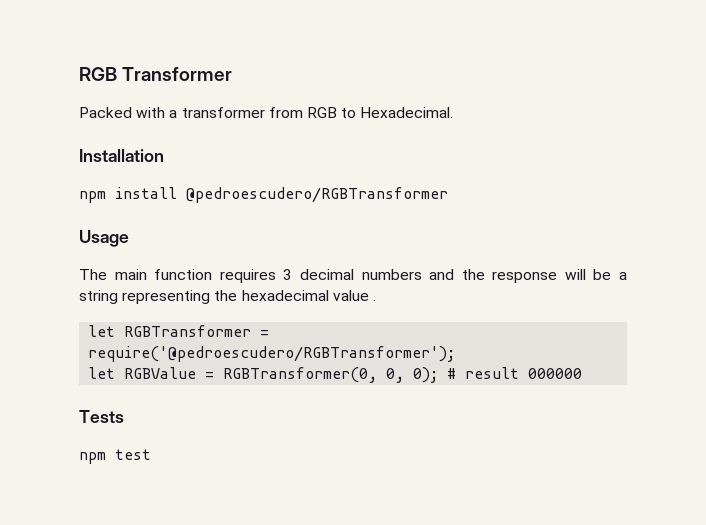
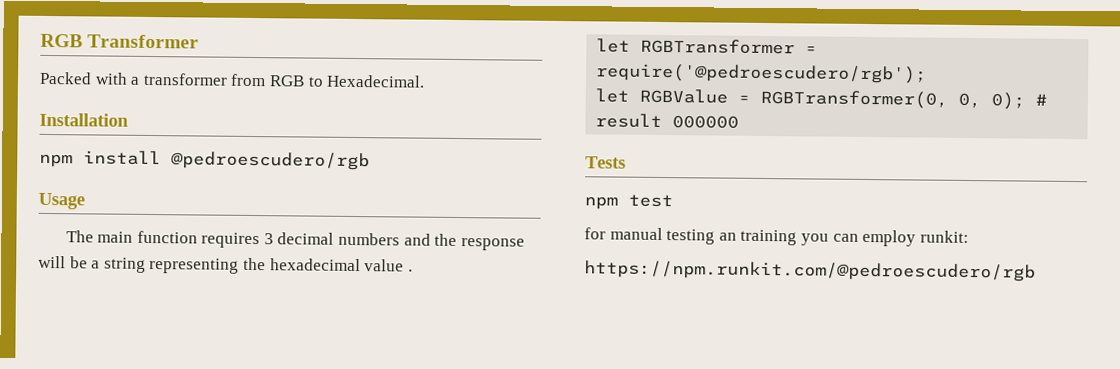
[186,187,448,203] @pedroescudero/RGBTransformer -> [171,151,370,171] @pedroescudero/rgb
[88,346,456,362] require('@pedroescudero/RGBTransformer'); -> [596,63,928,84] require('@pedroescudero/rgb');
(151, 454) none -> [584,227,969,247] [584,260,1036,282] // for manual testing an training you can employ runkit: // https://npm.runkit.com/@pedroescudero/rgb

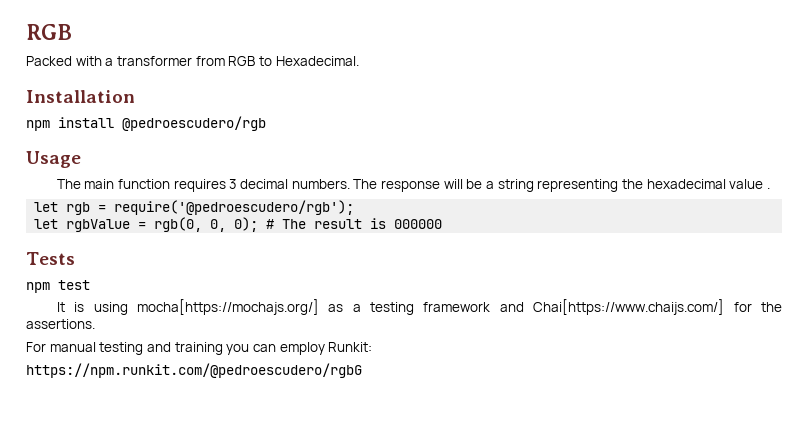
[40,33,200,49] RGB Transformer -> [26,24,72,40] RGB
[338,232,458,247] numbers and the -> [291,179,378,189] numbers. The
[640,38,796,55] RGBTransformer -> [66,202,91,215] rgb
[639,88,1048,110] [595,113,740,129] [585,156,626,169] [584,194,673,210] [584,227,606,240] RGBValue = RGBTransformer(0, 0, 0); # result 000000 // Tests // npm test // for -> [66,217,443,232] [26,252,75,265] [26,280,90,293] [56,299,783,315] [26,319,95,329] [26,342,46,352] rgbValue = rgb(0, 0, 0); # The result is 000000 // Tests // npm test // It is using mocha[https://mochajs.org/] as a testing framework and Chai[https://www.chaijs.com/] for the assertions. // For
[718,232,737,241] an -> [146,342,171,352] and
[919,230,969,243] [584,260,1036,282] runkit: // https://npm.runkit.com/@pedroescudero/rgb -> [328,342,373,352] [26,363,362,378] Runkit: // https://npm.runkit.com/@pedroescudero/rgbG

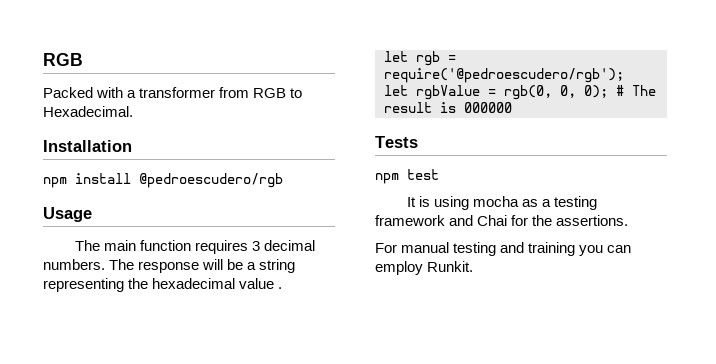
[136,299,319,315] mocha[https://mochajs.org/] -> [472,196,519,207] mocha
[533,299,725,315] Chai[https://www.chaijs.com/] -> [477,215,508,226] Chai
[328,342,373,352] [26,363,362,378] Runkit: // https://npm.runkit.com/@pedroescudero/rgbG -> [427,261,474,272] Runkit.

